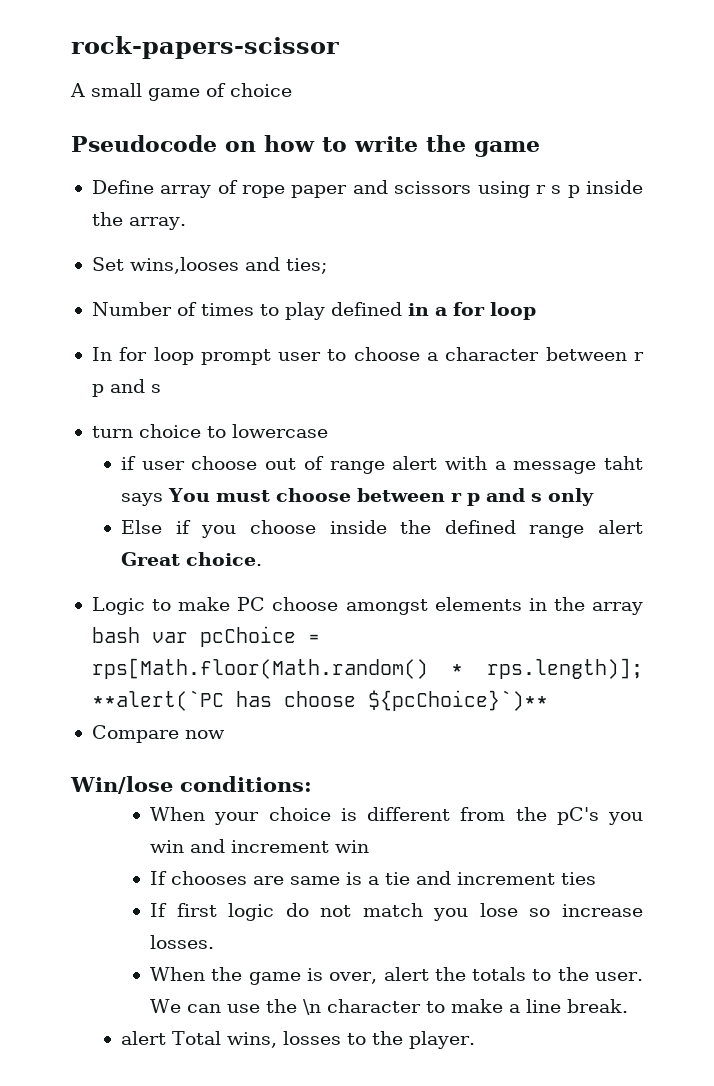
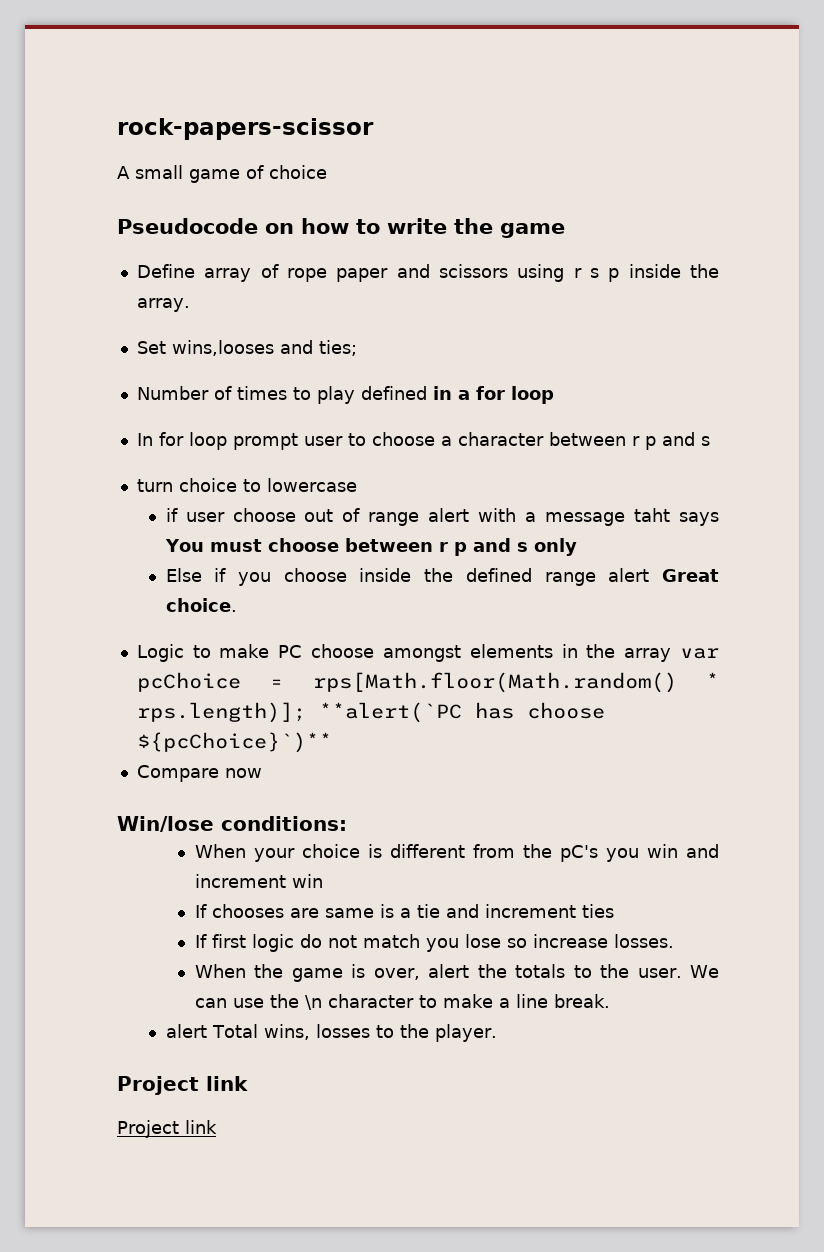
[91,627,140,643] bash -> (672, 655) none
(476, 1040) none -> [117,1076,248,1095] [117,1120,217,1138] // Project link // Project link

